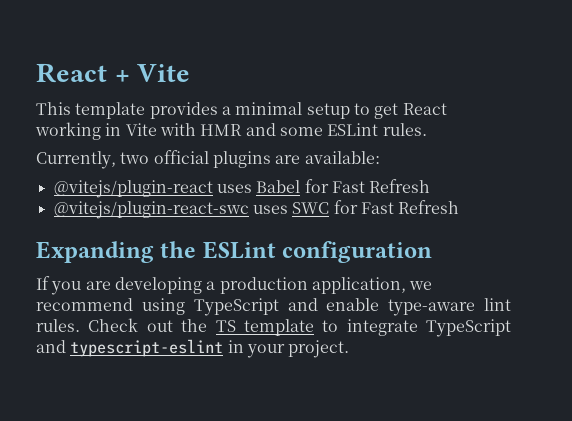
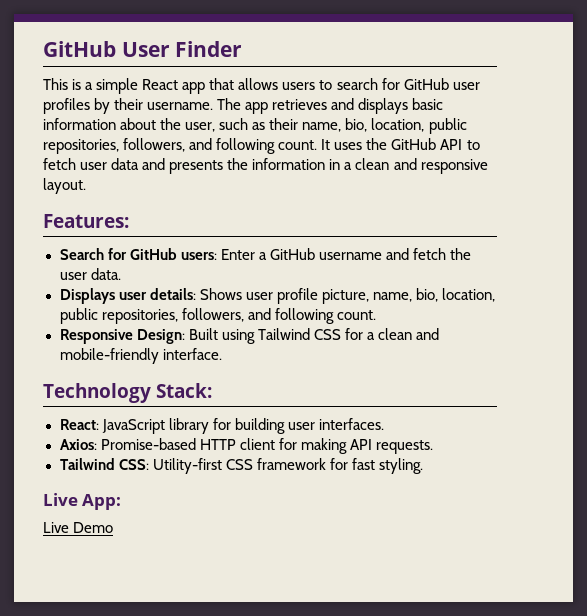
[36,63,191,83] [36,102,447,119] [35,122,427,140] [36,150,380,169] [53,179,431,198] [53,200,460,219] [36,241,433,263] [36,276,433,295] [36,298,511,316] [36,318,511,337] [36,339,350,358] React + Vite // This template provides a minimal setup to get React working in Vite with HMR and some ESLint rules. // Currently, two official plugins are available: // @vitejs/plugin-react uses Babel for Fast Refresh // @vitejs/plugin-react-swc uses SWC for Fast Refresh // Expanding the ESLint configuration // If you are developing a production application, we recommend using TypeScript and enable type-aware lint rules. Check out the TS template to integrate TypeScript and typescript-eslint in your project. -> [43,41,243,57] [43,78,480,94] [43,98,444,114] [43,118,467,134] [43,138,480,154] [43,158,488,174] [43,178,86,194] [43,214,129,228] [59,248,472,260] [59,268,121,280] [59,288,495,304] [59,308,376,324] [59,328,439,344] [59,348,222,364] [43,383,212,403] [59,418,384,434] [59,438,433,454] [59,458,423,474] [43,493,122,510] [43,522,114,533] GitHub User Finder // This is a simple React app that allows users to search for GitHub user profiles by their username. The app retrieves and displays basic information about the user, such as their name, bio, location, public repositories, followers, and following count. It uses the GitHub API to fetch user data and presents the information in a clean and responsive layout. // Features: // Search for GitHub users: Enter a GitHub username and fetch the user data. // Displays user details: Shows user profile picture, name, bio, location, public repositories, followers, and following count. // Responsive Design: Built using Tailwind CSS for a clean and mobile-friendly interface. // Technology Stack: // React: JavaScript library for building user interfaces. // Axios: Promise-based HTTP client for making API requests. // Tailwind CSS: Utility-first CSS framework for fast styling. // Live App: // Live Demo

